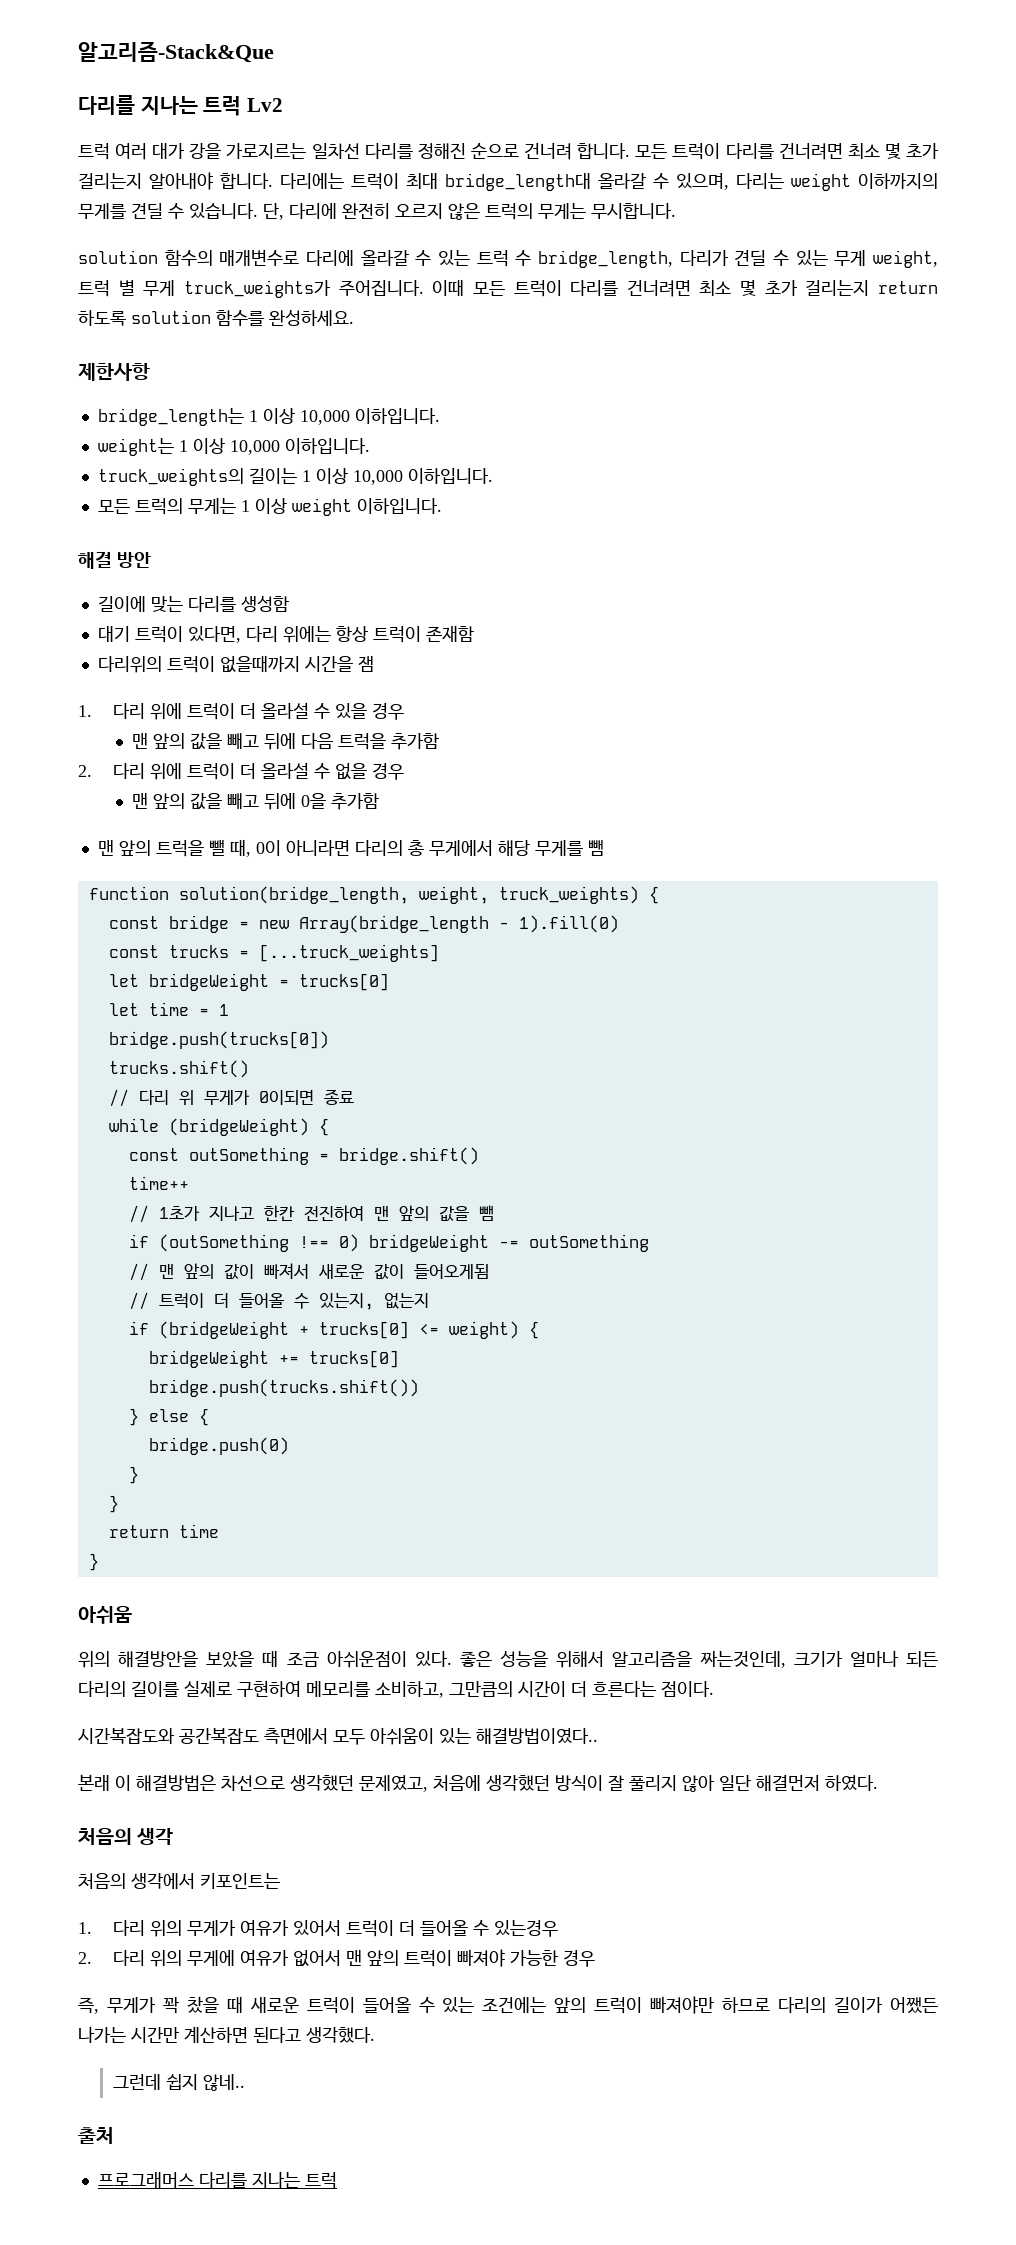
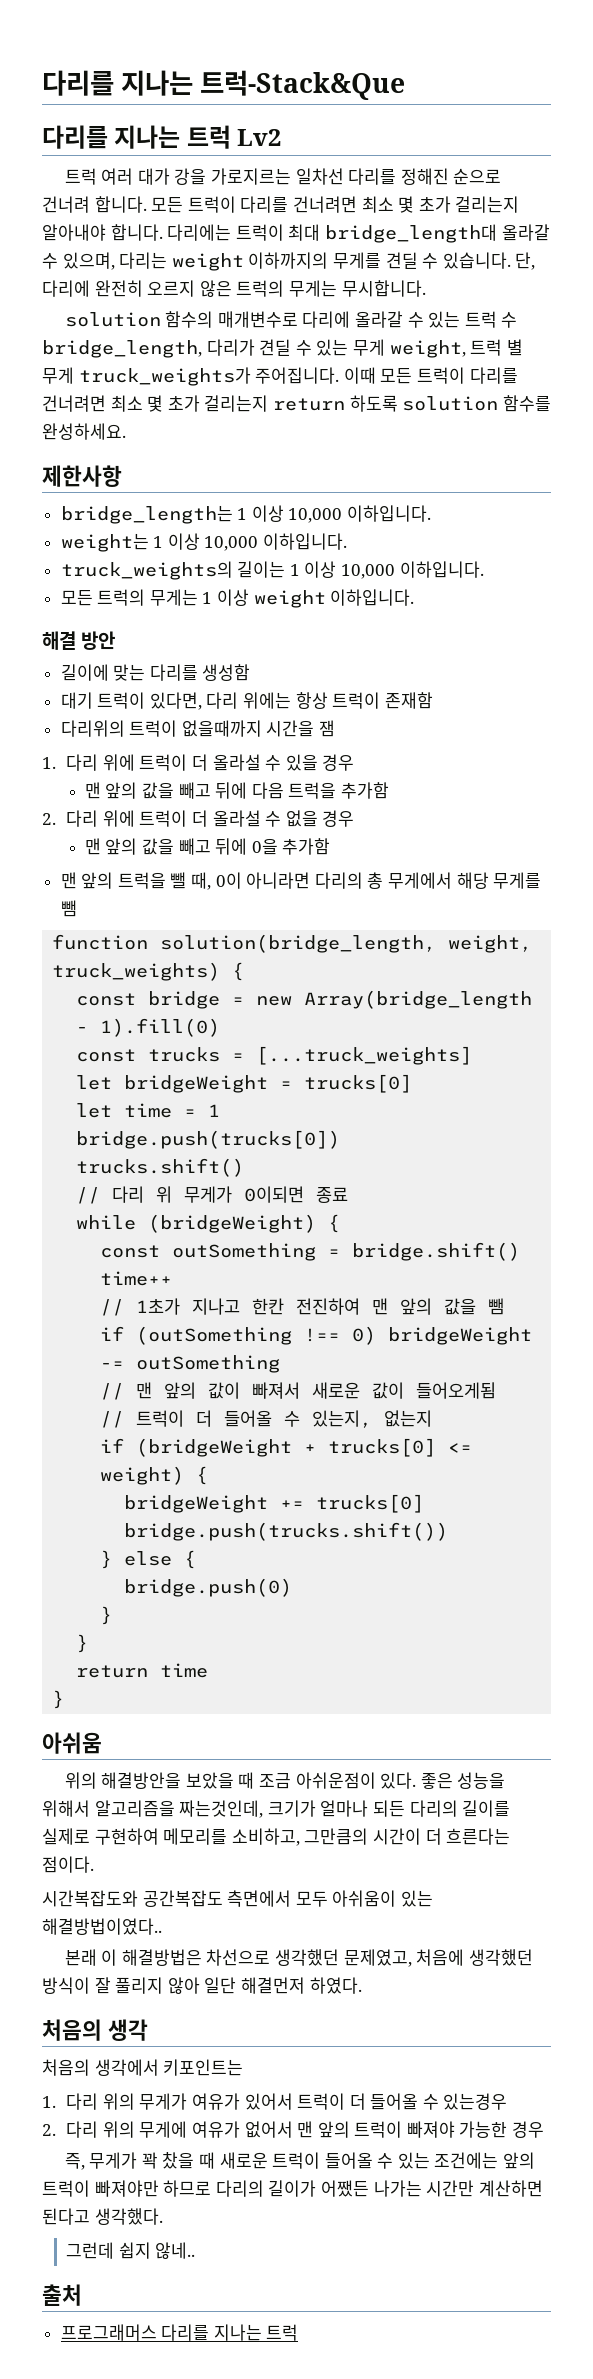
[78,41,274,63] 알고리즘-Stack&Que -> [42,70,406,100] 다리를 지나는 트럭-Stack&Que

